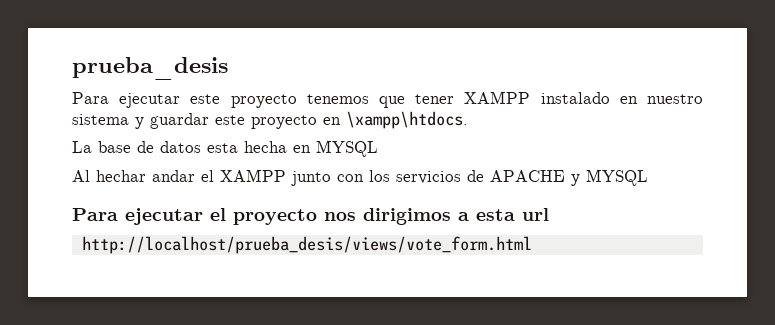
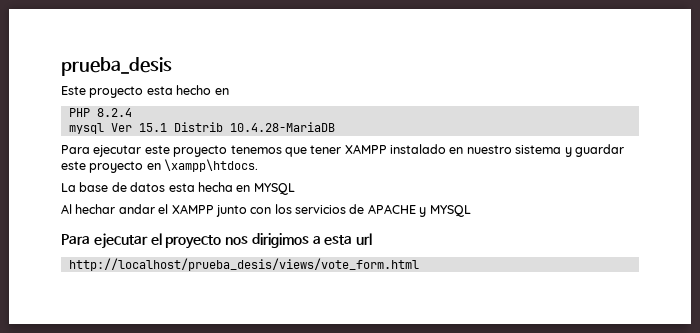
(228, 68) none -> [61,85,229,98] [68,108,132,117] [68,122,335,134] // Este proyecto esta hecho en // PHP 8.2.4 // mysql Ver 15.1 Distrib 10.4.28-MariaDB

